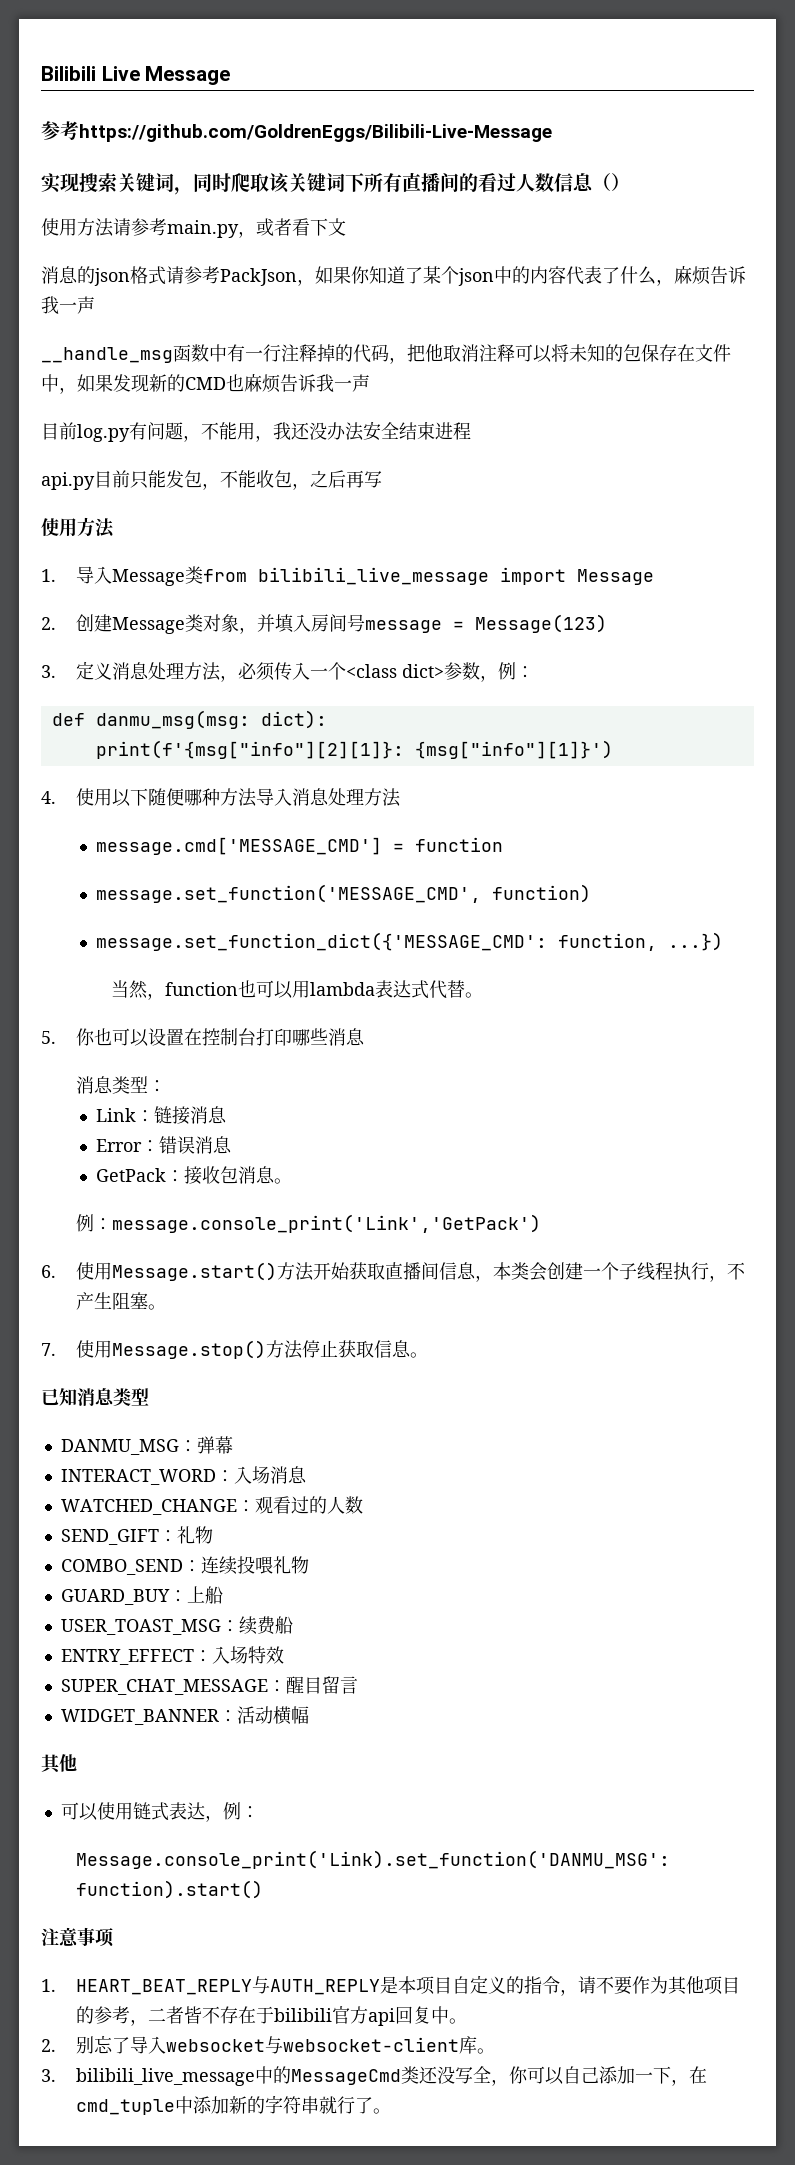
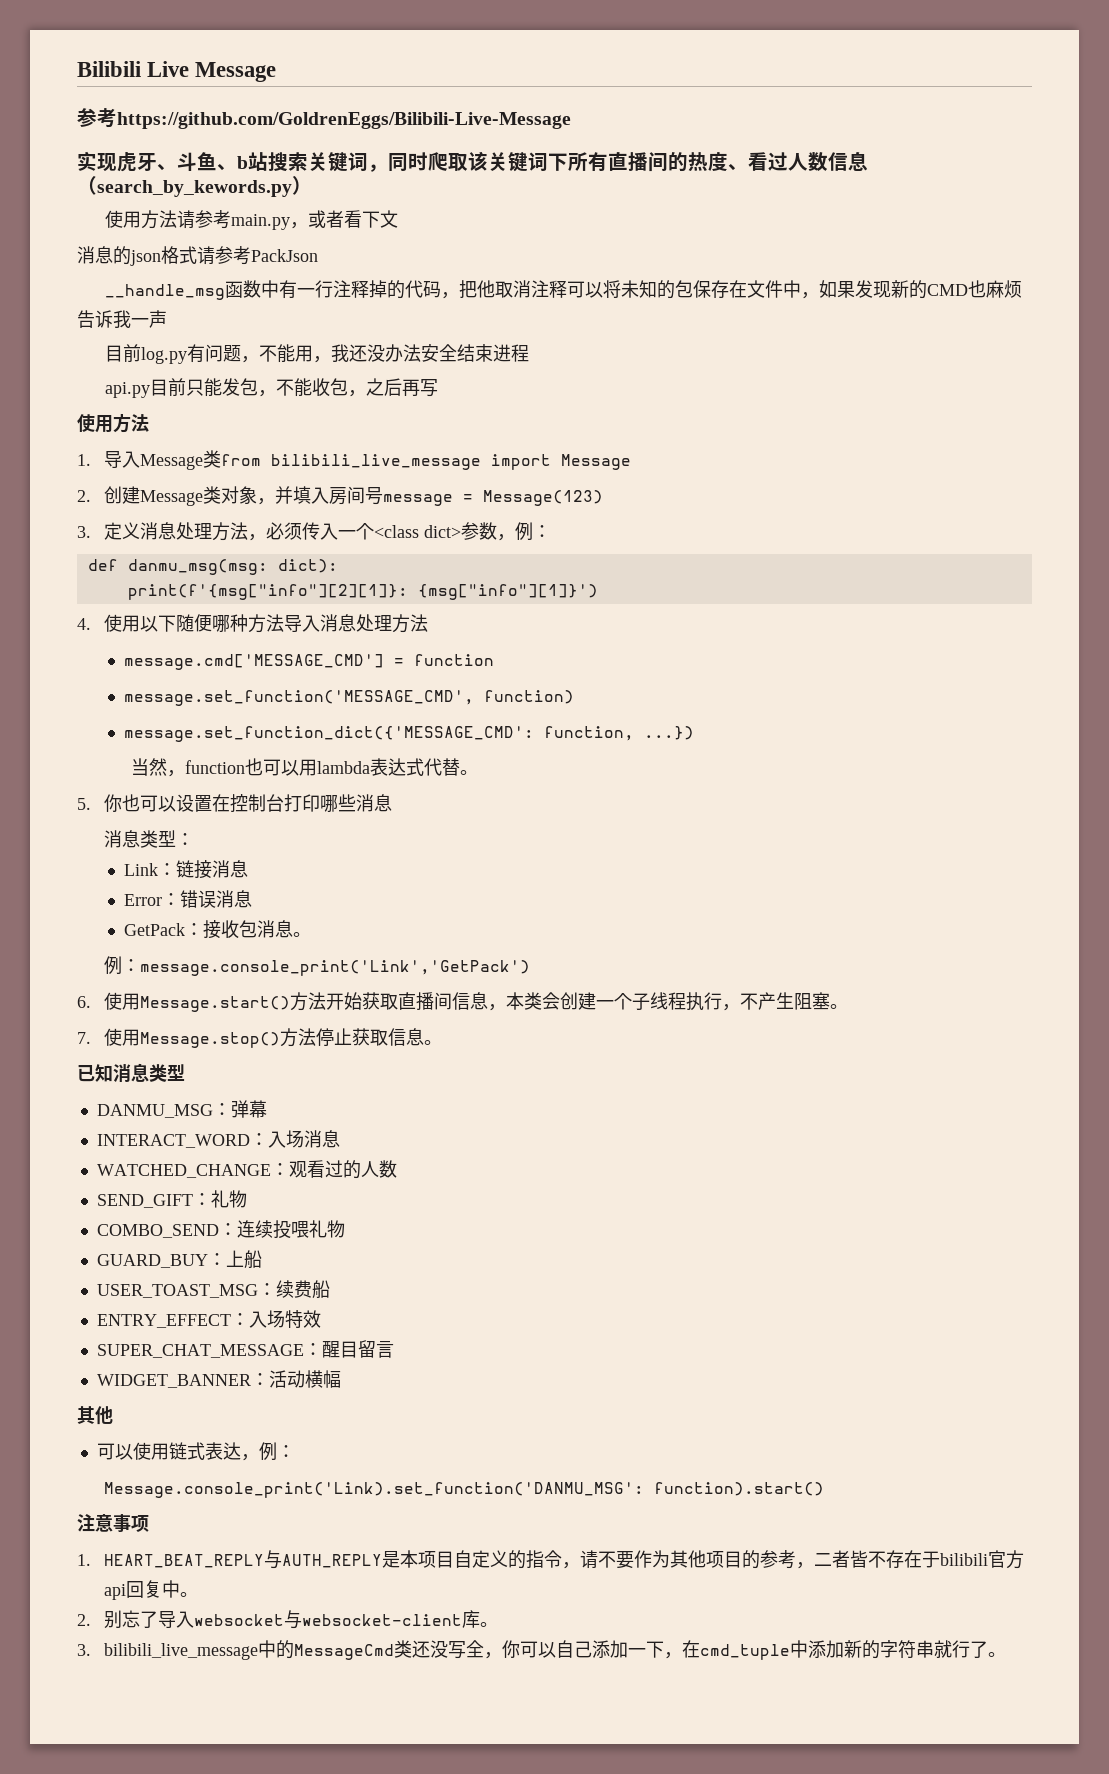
(79, 182) none -> [117,152,268,172] 虎牙、斗鱼、b站
(478, 182) none -> [688,152,748,172] 热度、
(611, 182) none -> [97,180,292,197] search_by_kewords.py
[297,265,746,286] [41,296,95,314] ，如果你知道了某个json中的内容代表了什么，麻烦告诉我一声 -> (318, 255) none

